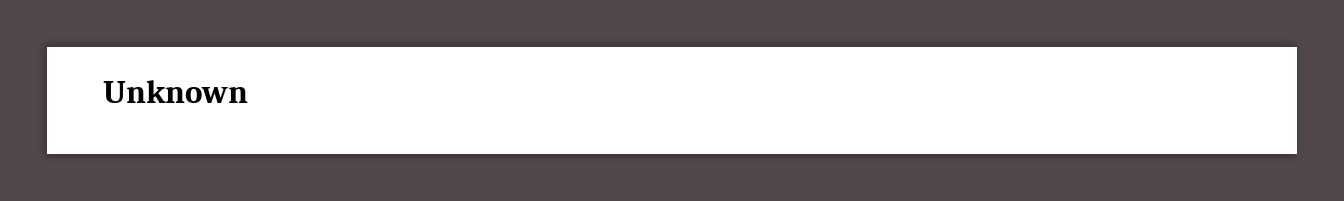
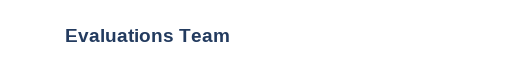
[103,80,248,103] Unknown -> [65,29,231,42] Evaluations Team

